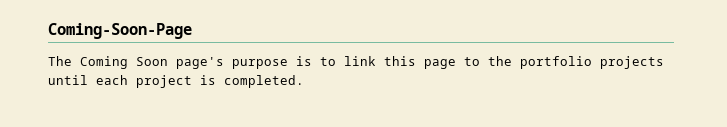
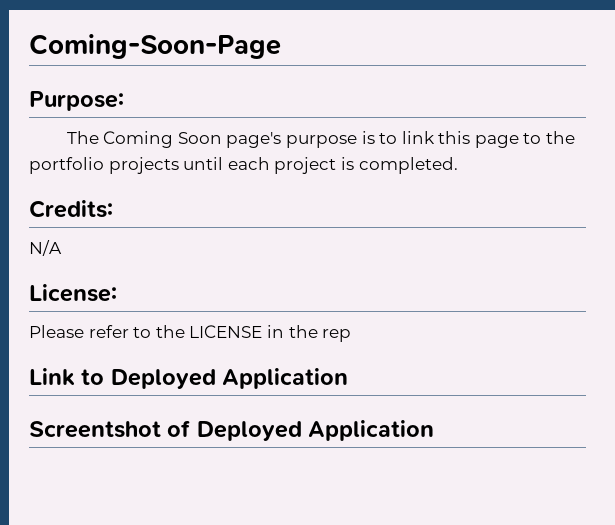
(192, 31) none -> [29,91,124,111] // Purpose:
(304, 81) none -> [29,200,113,218] [29,240,62,256] [29,284,117,302] [29,325,352,342] [29,368,349,389] [29,420,435,441] // Credits: // N/A // License: // Please refer to the LICENSE in the rep // Link to Deployed Application // Screentshot of Deployed Application

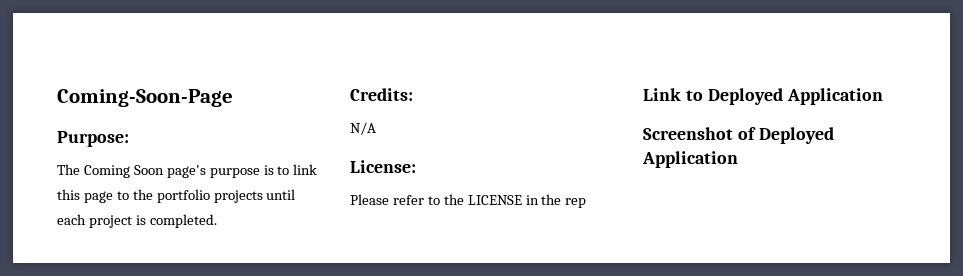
[29,421,161,438] Screentshot -> [643,127,733,140] Screenshot

